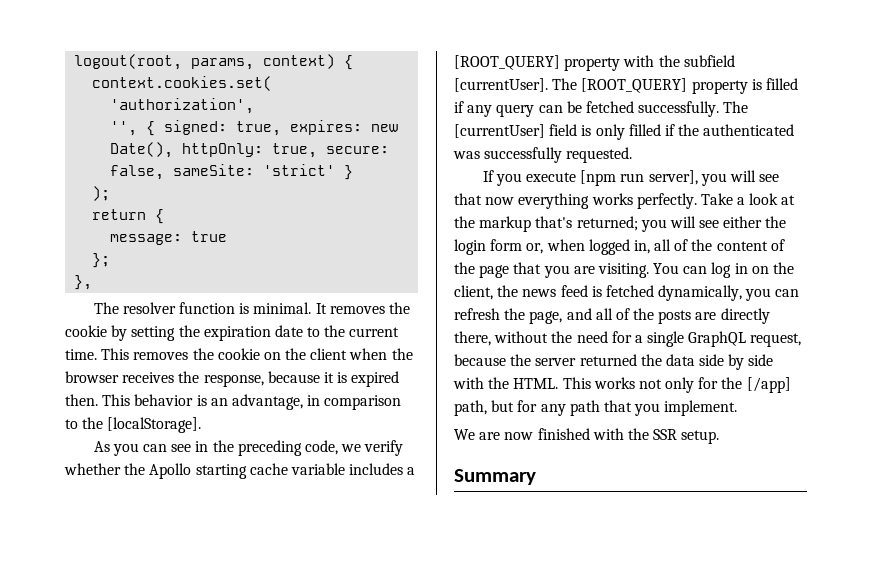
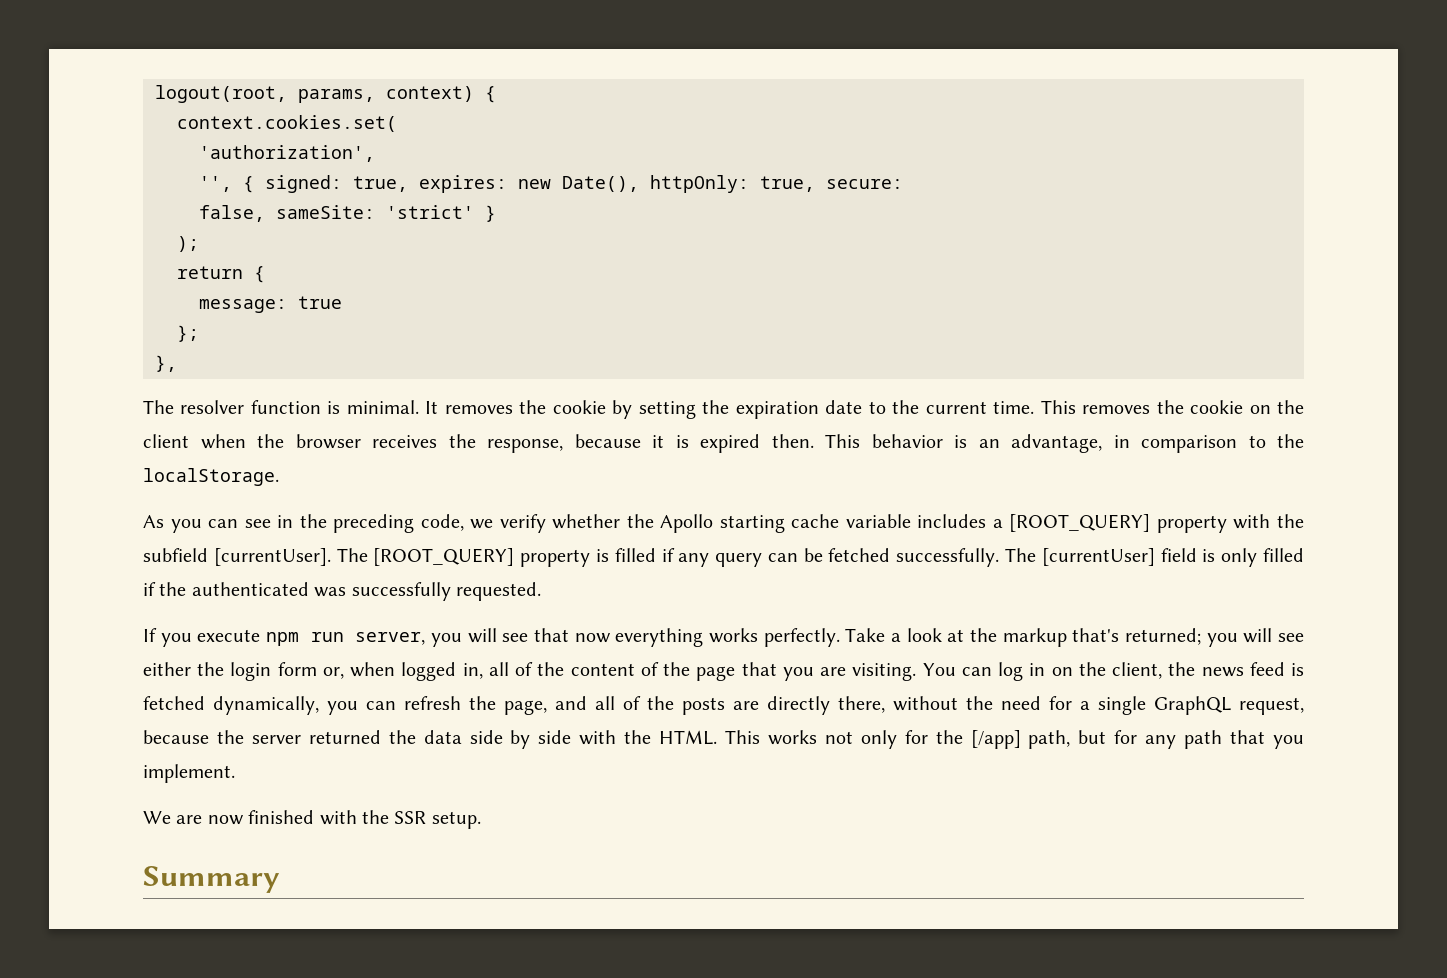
[107,417,202,433] [localStorage]. -> [143,468,279,486] localStorage.
[580,170,698,186] [npm run server], -> [266,632,426,646] npm run server,

